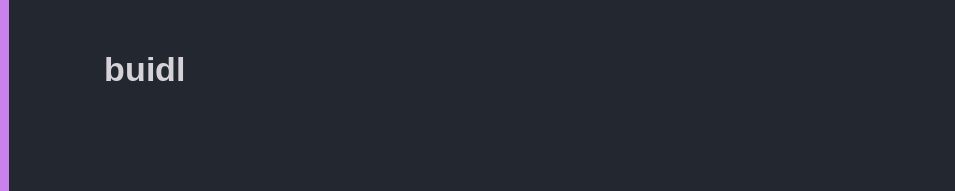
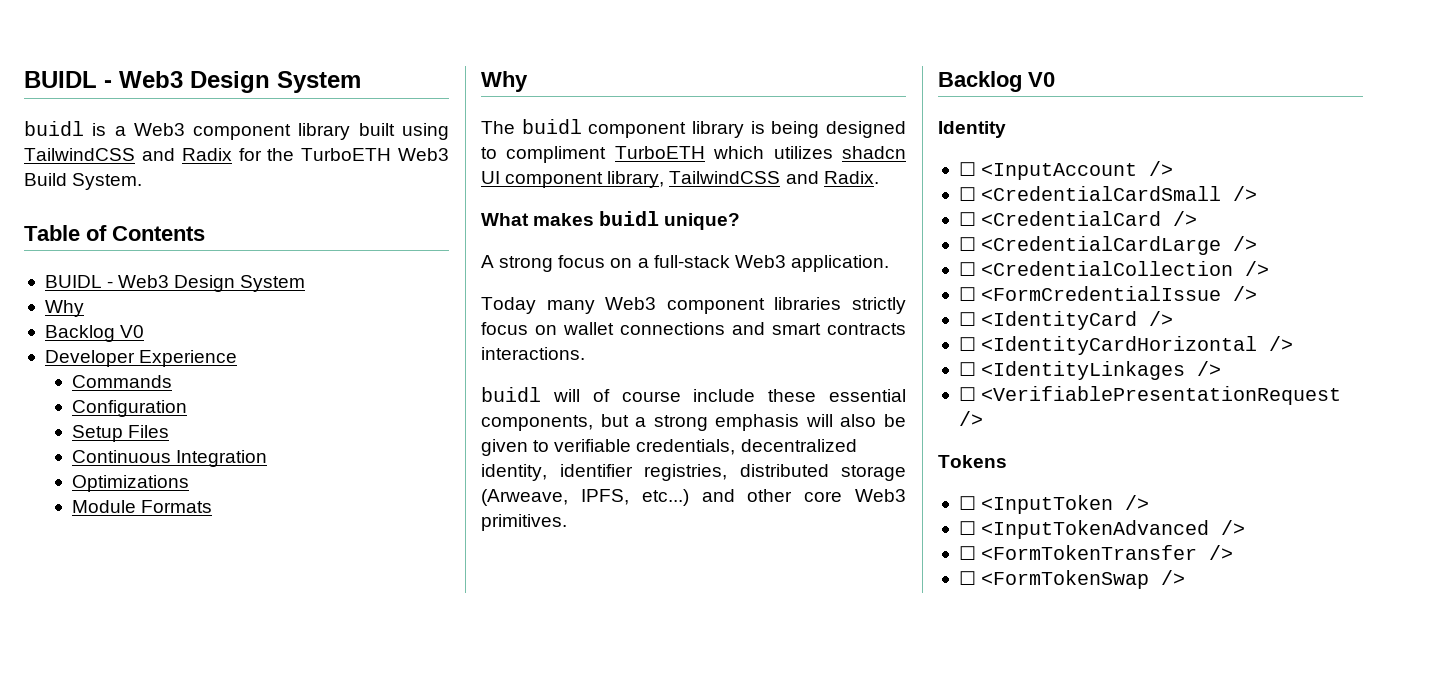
[104,57,185,81] buidl -> [24,71,361,93] [24,121,449,140] [24,148,449,161] [24,173,143,190] [24,225,205,241] [44,275,306,292] [44,300,84,317] [44,325,145,342] [44,350,238,367] [72,375,173,388] [72,400,188,417] [72,425,170,442] [72,450,268,467] [72,475,190,492] [72,500,213,513] [481,71,528,92] [481,119,906,138] [481,146,906,163] [481,171,879,188] [481,211,741,230] [481,255,889,272] [481,297,906,314] [481,322,906,335] [481,347,585,360] [481,387,906,402] [481,414,906,431] [481,439,857,456] [481,464,906,481] [481,489,906,506] [481,514,567,531] [938,71,1055,92] [938,121,1006,138] [958,161,1174,180] [958,186,1258,201] [958,211,1198,226] [958,236,1258,255] [958,261,1270,276] [958,286,1258,301] [958,311,1174,330] [958,336,1294,355] [958,361,1222,380] [958,386,1342,405] [958,411,983,426] [938,455,1007,468] [958,495,1150,514] [958,520,1246,539] [958,545,1234,560] [958,570,1186,589] BUIDL - Web3 Design System // buidl is a Web3 component library built using TailwindCSS and Radix for the TurboETH Web3 Build System. // Table of Contents // BUIDL - Web3 Design System // Why // Backlog V0 // Developer Experience // Commands // Configuration // Setup Files // Continuous Integration // Optimizations // Module Formats // Why // The buidl component library is being designed to compliment TurboETH which utilizes shadcn UI component library, TailwindCSS and Radix. // What makes buidl unique? // A strong focus on a full-stack Web3 application. // Today many Web3 component libraries strictly focus on wallet connections and smart contracts interactions. // buidl will of course include these essential components, but a strong emphasis will also be given to verifiable credentials, decentralized identity, identifier registries, distributed storage (Arweave, IPFS, etc...) and other core Web3 primitives. // Backlog V0 // Identity // ☐ <InputAccount /> // ☐ <CredentialCardSmall /> // ☐ <CredentialCard /> // ☐ <CredentialCardLarge /> // ☐ <CredentialCollection /> // ☐ <FormCredentialIssue /> // ☐ <IdentityCard /> // ☐ <IdentityCardHorizontal /> // ☐ <IdentityLinkages /> // ☐ <VerifiablePresentationRequest /> // Tokens // ☐ <InputToken /> // ☐ <InputTokenAdvanced /> // ☐ <FormTokenTransfer /> // ☐ <FormTokenSwap />

